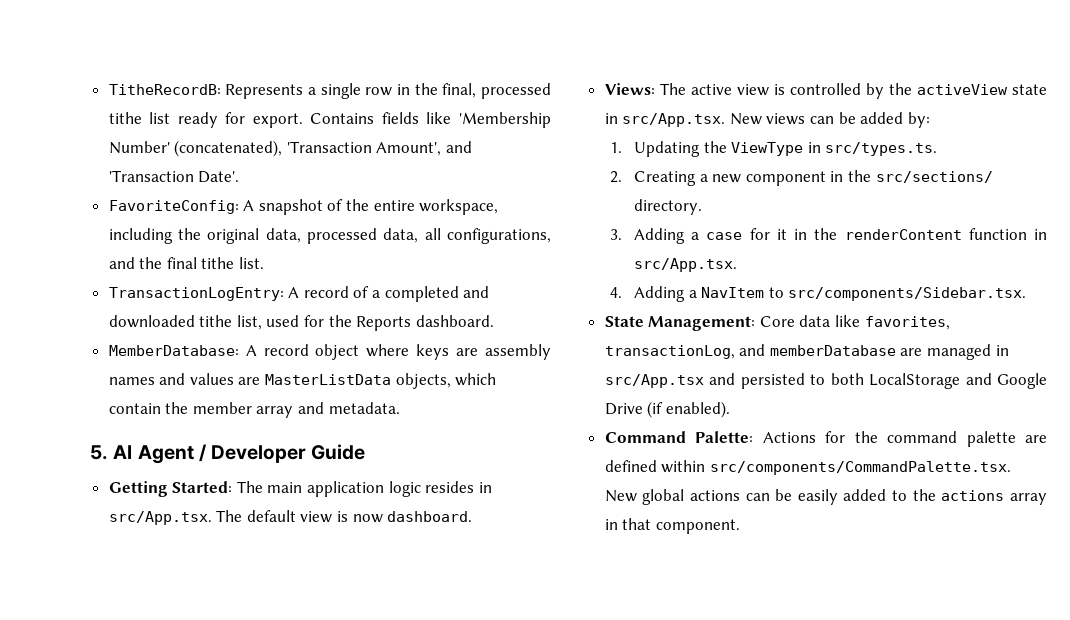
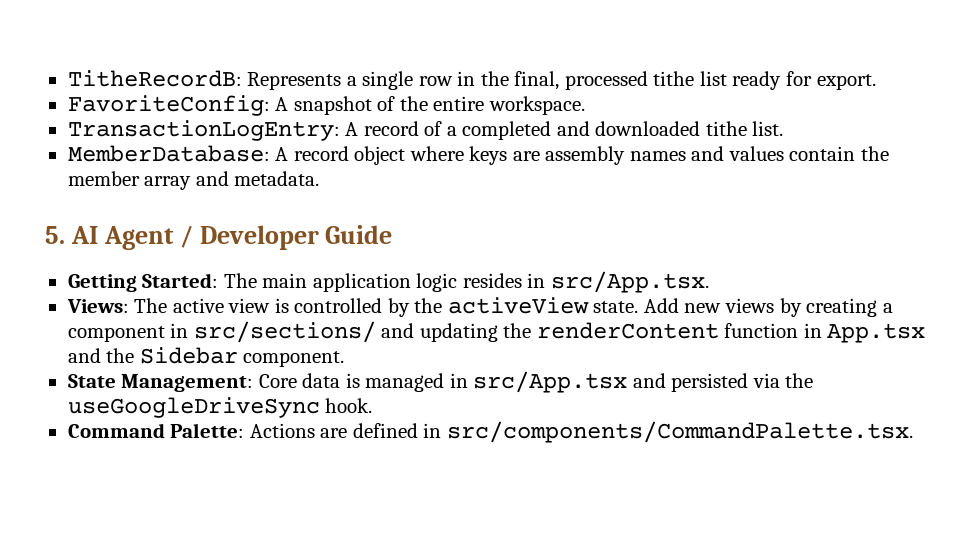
[310,112,551,128] [108,140,473,157] [108,170,240,183] Contains fields like 'Membership Number' (concatenated), 'Transaction Amount', and 'Transaction Date'. -> (876, 82) none
[419,199,499,215] [108,228,551,244] [108,257,265,269] workspace, including the original data, processed data, all configurations, and the final tithe list. -> [488,96,585,115] workspace.
[236,315,494,331] list, used for the Reports dashboard. -> [752,121,784,136] list.
[238,373,497,389] are MasterListData objects, which -> (784, 153) none
[216,510,473,523] The default view is now dashboard. -> (709, 282) none
[1012,84,1047,95] [604,112,930,128] [610,141,938,157] [610,170,993,186] [634,199,703,215] [610,228,1047,244] [634,258,738,272] [610,286,1027,302] [604,315,950,331] [604,344,923,359] state in src/App.tsx. New views can be added by: // 1. Updating the ViewType in src/types.ts. // 2. Creating a new component in the src/sections/ directory. // 3. Adding a case for it in the renderContent function in src/App.tsx. // 4. Adding a NavItem to src/components/Sidebar.tsx. // State Management: Core data like favorites, transactionLog, and memberDatabase are -> [593,298,893,317] [67,321,926,343] [67,347,345,367] [67,373,360,392] state. Add new views by creating a component in src/sections/ and updating the renderContent function in App.tsx and the Sidebar component. // State Management: Core data is
[810,373,1047,389] [604,401,730,418] [604,431,1047,447] [604,460,1011,475] [604,489,1047,505] [604,518,740,534] to both LocalStorage and Google Drive (if enabled). // Command Palette: Actions for the command palette are defined within src/components/CommandPalette.tsx. New global actions can be easily added to the actions array in that component. -> [752,373,814,388] [67,397,373,418] [67,421,913,443] via the useGoogleDriveSync hook. // Command Palette: Actions are defined in src/components/CommandPalette.tsx.

